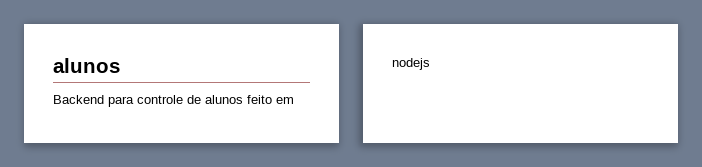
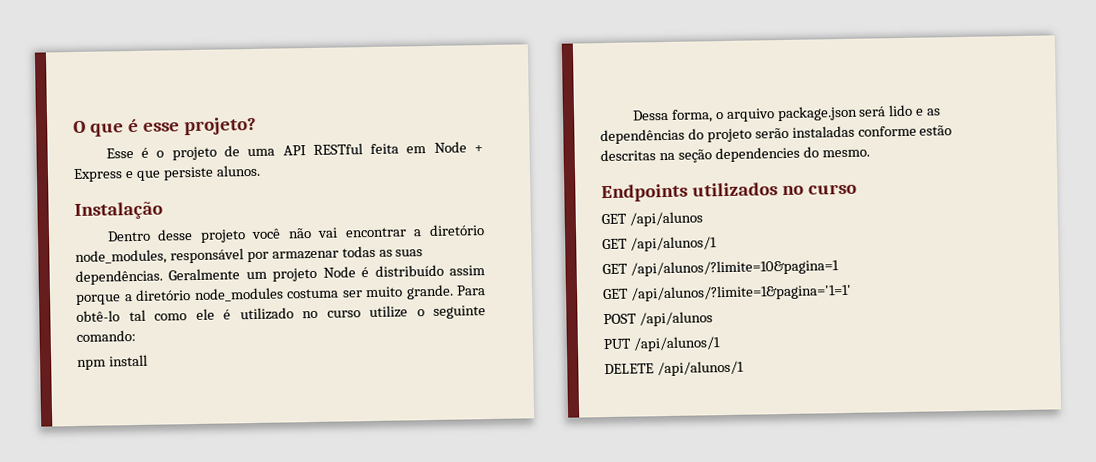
[53,58,120,73] [53,95,294,107] [392,58,430,70] alunos // Backend para controle de alunos feito em nodejs -> [73,116,257,137] [105,141,484,161] [73,164,261,183] [74,201,163,221] [106,224,485,243] [75,245,424,266] [75,264,485,286] [76,284,486,305] [76,305,486,322] [76,329,136,342] [77,354,148,370] [631,104,942,123] [600,125,953,145] [600,146,870,163] [601,182,857,203] [601,211,703,227] [602,236,717,252] [602,259,839,277] [602,283,852,302] [603,311,713,327] [603,336,721,352] [604,360,744,377] O que é esse projeto? // Esse é o projeto de uma API RESTful feita em Node + Express e que persiste alunos. // Instalação // Dentro desse projeto você não vai encontrar a diretório node_modules, responsável por armazenar todas as suas dependências. Geralmente um projeto Node é distribuído assim porque a diretório node_modules costuma ser muito grande. Para obtê-lo tal como ele é utilizado no curso utilize o seguinte comando: // npm install // Dessa forma, o arquivo package.json será lido e as dependências do projeto serão instaladas conforme estão descritas na seção dependencies do mesmo. // Endpoints utilizados no curso // GET /api/alunos // GET /api/alunos/1 // GET /api/alunos/?limite=10&pagina=1 // GET /api/alunos/?limite=1&pagina='1=1' // POST /api/alunos // PUT /api/alunos/1 // DELETE /api/alunos/1

